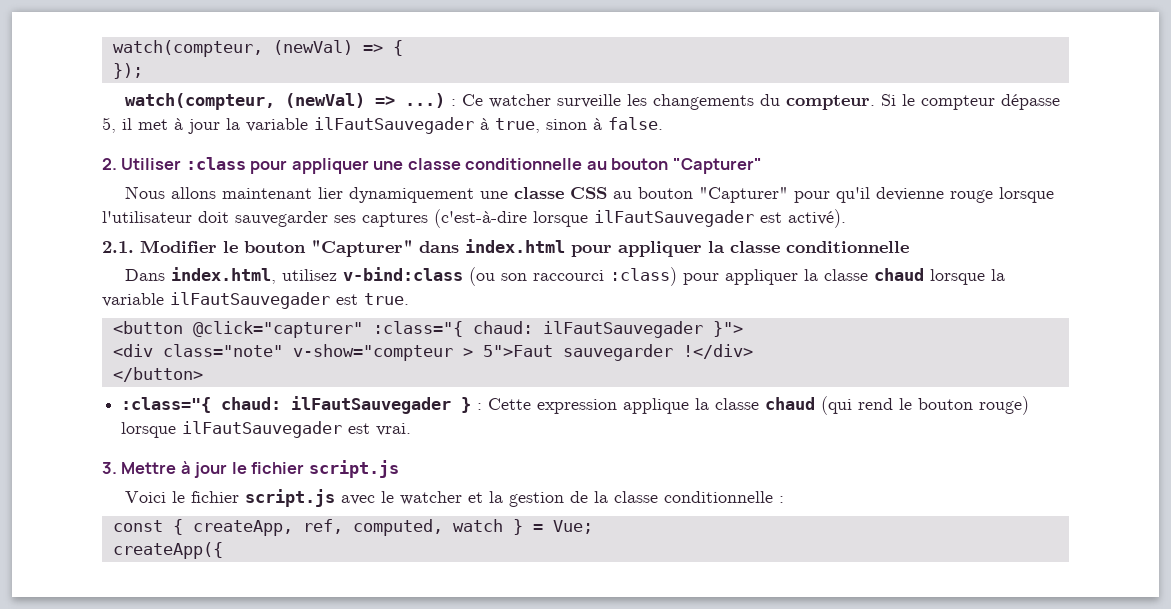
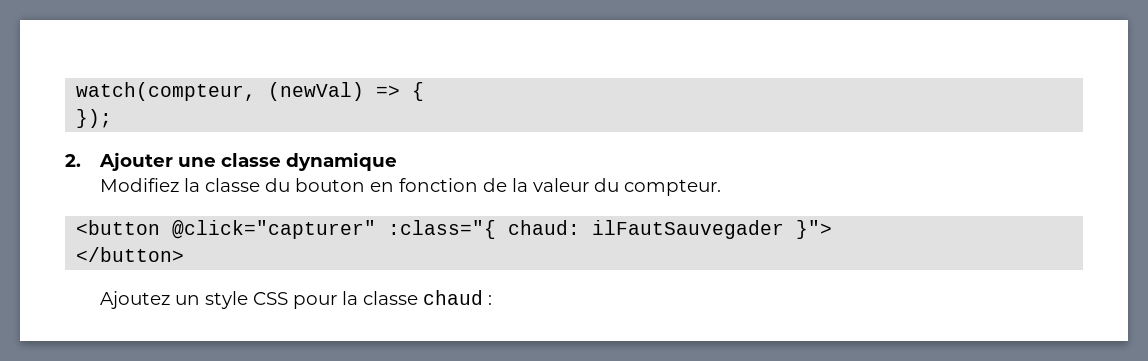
[125,93,1061,110] [102,117,663,134] [102,157,762,174] [125,186,1055,203] [102,209,846,228] [102,239,909,257] [125,267,1006,286] [102,292,409,309] watch(compteur, (newVal) => ...) : Ce watcher surveille les changements du compteur. Si le compteur dépasse 5, il met à jour la variable ilFautSauvegader à true, sinon à false. // 2. Utiliser :class pour appliquer une classe conditionnelle au bouton "Capturer" // Nous allons maintenant lier dynamiquement une classe CSS au bouton "Capturer" pour qu'il devienne rouge lorsque l'utilisateur doit sauvegarder ses captures (c'est-à-dire lorsque ilFautSauvegader est activé). // 2.1. Modifier le bouton "Capturer" dans index.html pour appliquer la classe conditionnelle // Dans index.html, utilisez v-bind:class (ou son raccourci :class) pour appliquer la classe chaud lorsque la variable ilFautSauvegader est true. -> [65,152,398,171] [100,178,722,196] 2. Ajouter une classe dynamique // Modifiez la classe du bouton en fonction de la valeur du compteur.
[112,344,753,361] [112,367,203,382] [121,396,1030,415] [121,421,412,438] [102,460,399,478] [125,489,785,507] [112,519,593,536] [112,542,223,559] <div class="note" v-show="compteur > 5">Faut sauvegarder !</div> // </button> // :class="{ chaud: ilFautSauvegader } : Cette expression applique la classe chaud (qui rend le bouton rouge) lorsque ilFautSauvegader est vrai. // 3. Mettre à jour le fichier script.js // Voici le fichier script.js avec le watcher et la gestion de la classe conditionnelle : // const { createApp, ref, computed, watch } = Vue; // createApp({ -> [76,247,185,262] [100,290,493,309] </button> // Ajoutez un style CSS pour la classe chaud :

